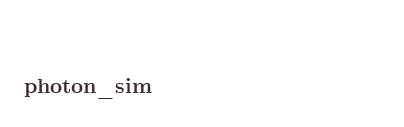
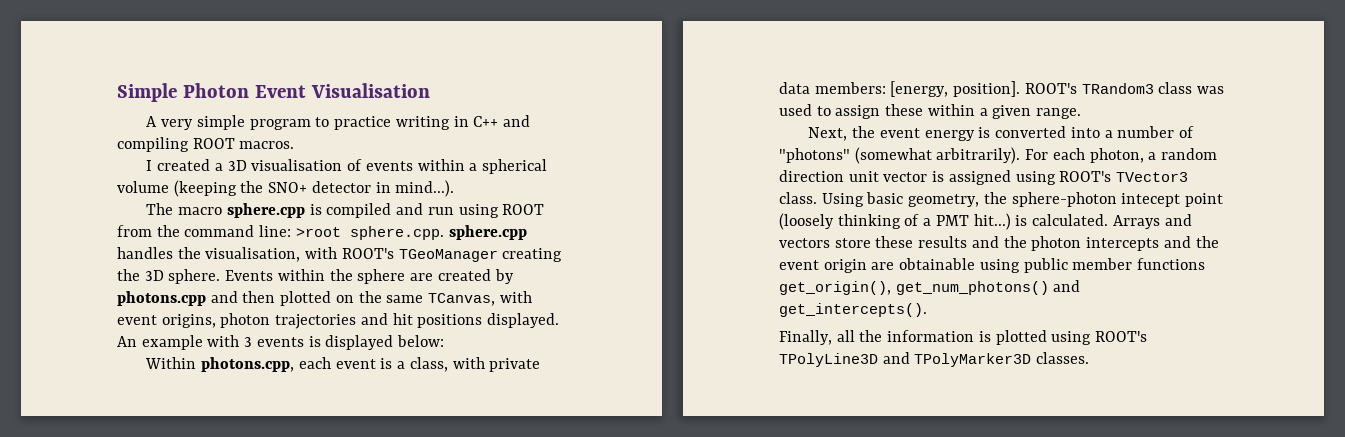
[24,78,152,99] photon_sim -> [117,83,430,102] [146,115,530,130] [117,137,295,152] [146,159,547,174] [117,180,455,197] [146,203,545,218] [117,225,527,240] [117,247,563,262] [117,269,514,284] [117,291,532,306] [117,313,560,329] [117,335,445,350] [145,357,541,372] [779,81,1225,97] [779,104,1082,119] [808,126,1194,141] [779,147,1218,164] [779,170,1189,185] [779,192,1224,207] [779,213,1192,230] [779,236,1219,251] [779,258,1206,273] [779,280,1081,295] [779,303,927,317] [779,330,1148,345] [779,352,1090,367] Simple Photon Event Visualisation // A very simple program to practice writing in C++ and compiling ROOT macros. // I created a 3D visualisation of events within a spherical volume (keeping the SNO+ detector in mind...). // The macro sphere.cpp is compiled and run using ROOT from the command line: >root sphere.cpp. sphere.cpp handles the visualisation, with ROOT's TGeoManager creating the 3D sphere. Events within the sphere are created by photons.cpp and then plotted on the same TCanvas, with event origins, photon trajectories and hit positions displayed. An example with 3 events is displayed below: // Within photons.cpp, each event is a class, with private data members: [energy, position]. ROOT's TRandom3 class was used to assign these within a given range. // Next, the event energy is converted into a number of "photons" (somewhat arbitrarily). For each photon, a random direction unit vector is assigned using ROOT's TVector3 class. Using basic geometry, the sphere-photon intecept point (loosely thinking of a PMT hit...) is calculated. Arrays and vectors store these results and the photon intercepts and the event origin are obtainable using public member functions get_origin(), get_num_photons() and get_intercepts(). // Finally, all the information is plotted using ROOT's TPolyLine3D and TPolyMarker3D classes.

